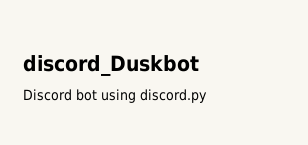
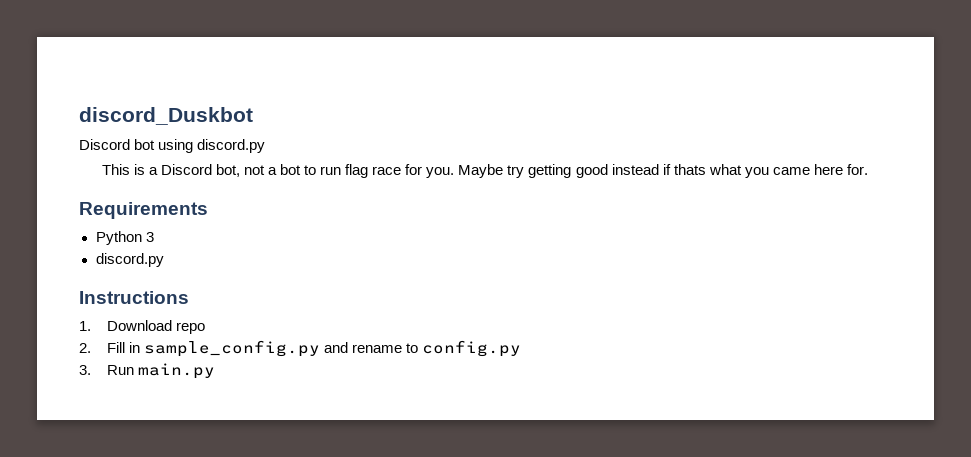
(207, 96) none -> [101,164,868,178] [79,202,208,219] [95,231,154,245] [95,253,164,267] [79,291,189,304] [79,320,206,334] [79,340,522,357] [79,363,216,379] // This is a Discord bot, not a bot to run flag race for you. Maybe try getting good instead if thats what you came here for. // Requirements // Python 3 // discord.py // Instructions // 1. Download repo // 2. Fill in sample_config.py and rename to config.py // 3. Run main.py

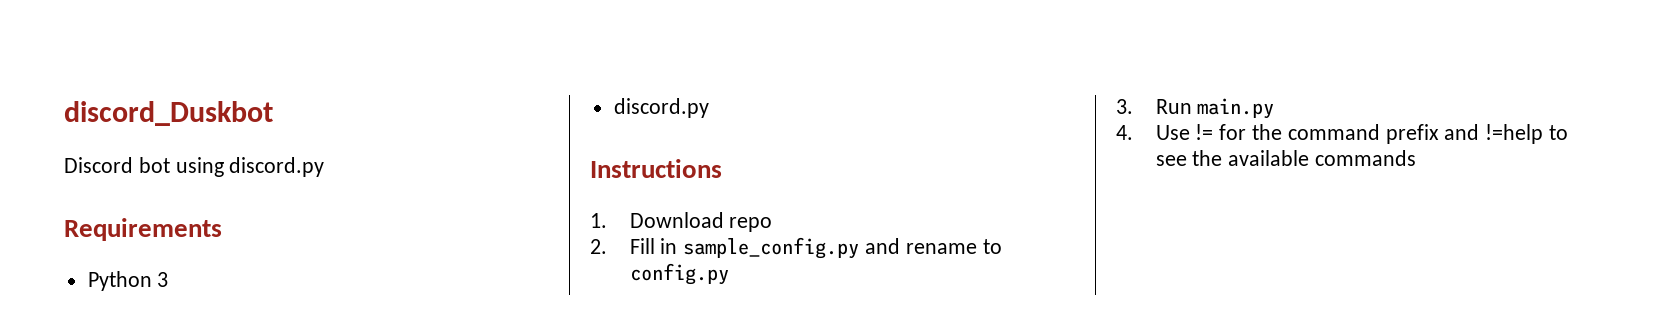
[101,164,868,178] // This is a Discord bot, not a bot to run flag race for you. Maybe try getting good instead if thats what you came here for. -> (325, 167) none
(216, 371) none -> [1116,124,1569,144] [1155,150,1417,166] // 4. Use != for the command prefix and !=help to see the available commands

